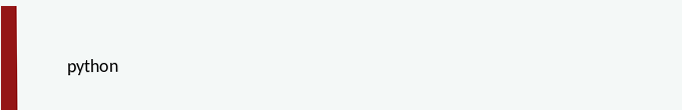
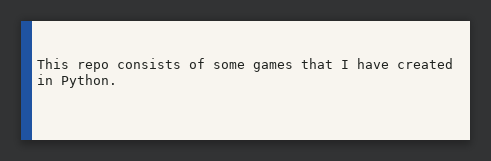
[67,58,119,76] python -> [37,58,453,72] [37,74,117,88] This repo consists of some games that I have created in Python.

